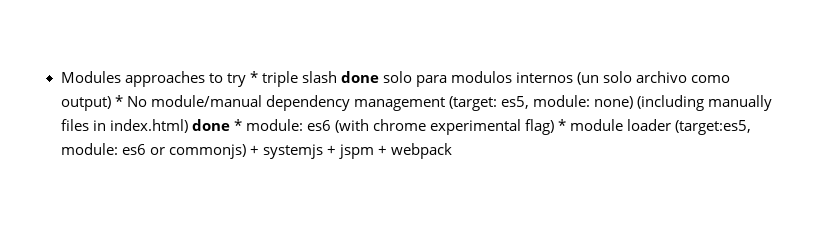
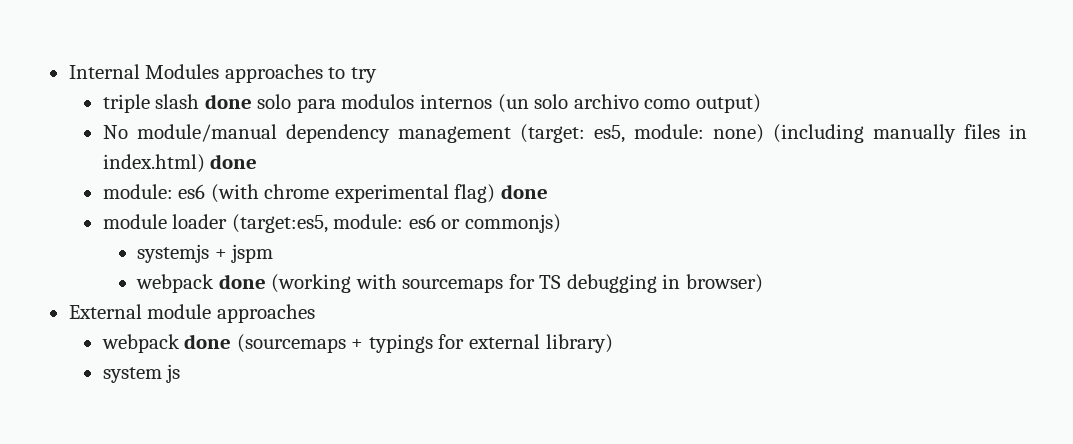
(60, 77) none -> [68,64,140,79] Internal
[249,71,258,83] * -> (377, 75) //
[114,95,123,107] * -> (761, 103) //
[233,119,242,131] * -> (258, 161) //
[558,119,567,131] * -> [501,184,549,199] done //
[249,145,259,155] + -> (562, 223) //
[377,143,452,159] + webpack -> [136,274,763,293] [68,304,315,323] [101,334,613,353] [102,364,181,383] // webpack done (working with sourcemaps for TS debugging in browser) // External module approaches // webpack done (sourcemaps + typings for external library) // system js

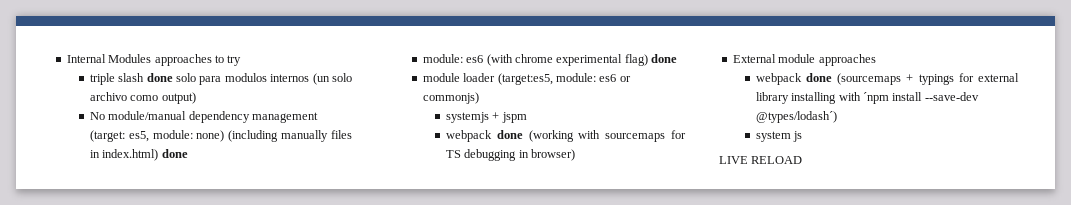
[545,334,613,353] library) -> [755,92,979,104] [755,111,837,123] library installing with ´npm install --save-dev @types/lodash´)
(181, 373) none -> [719,156,803,164] // LIVE RELOAD

